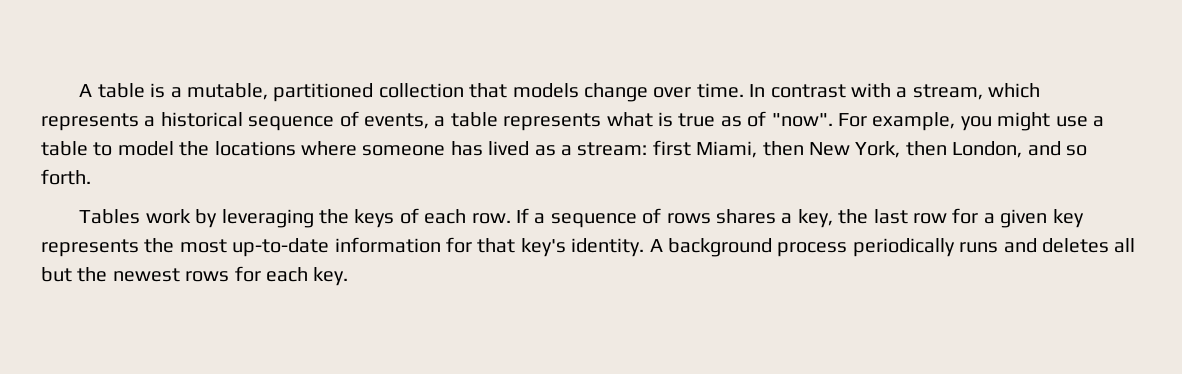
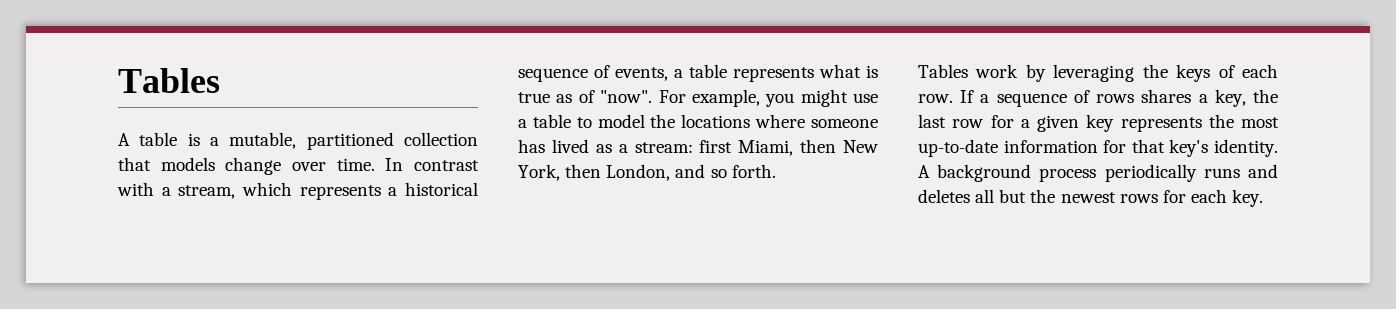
(79, 90) none -> [118,68,220,93] Tables //

